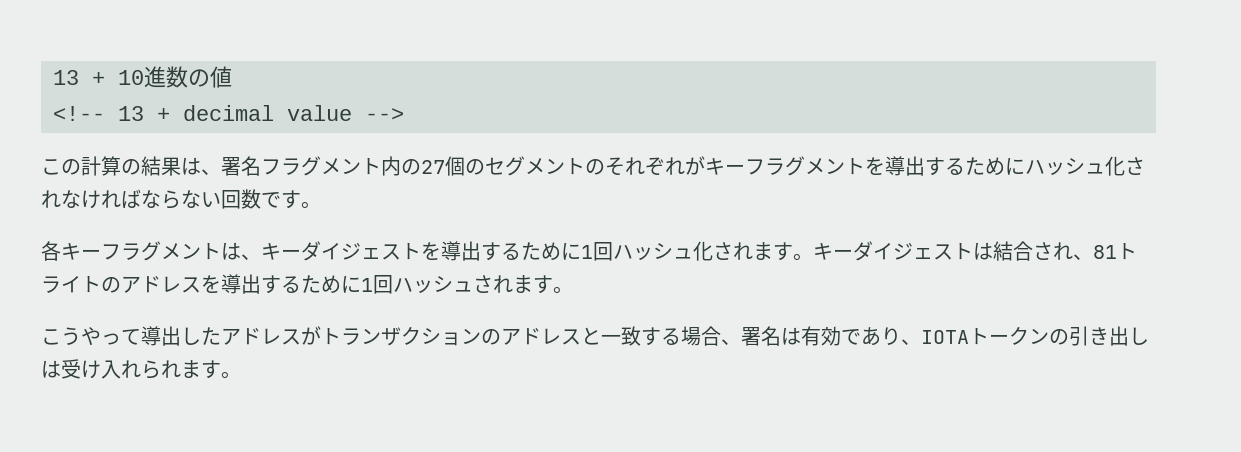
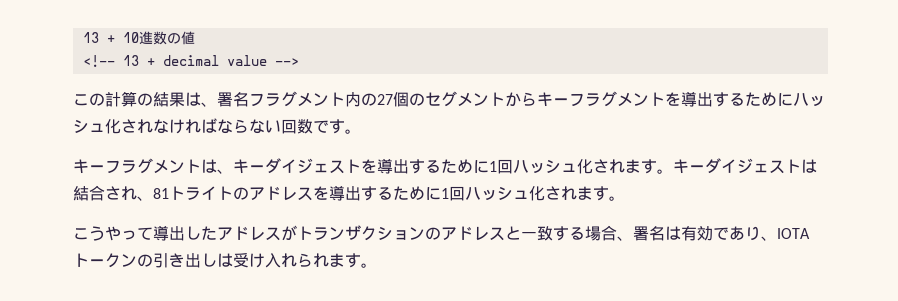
[585,156,705,176] のそれぞれが -> [505,92,537,107] から
[41,241,61,261] 各 -> (361, 131) none
(473, 286) none -> [529,186,545,201] 化

